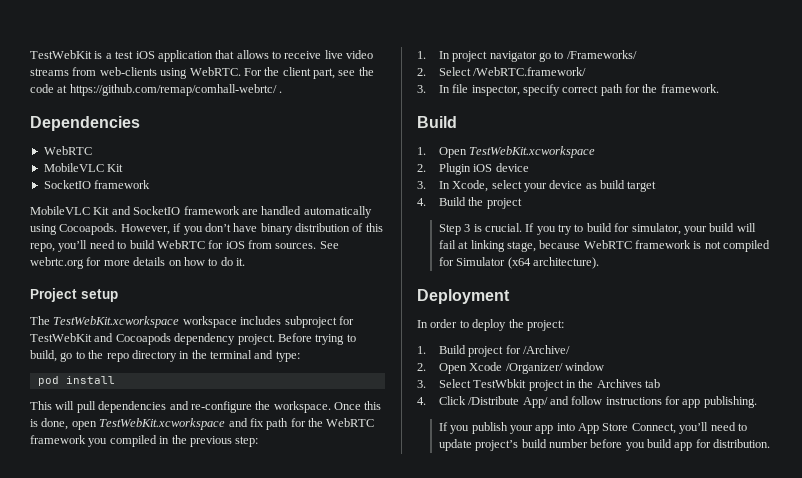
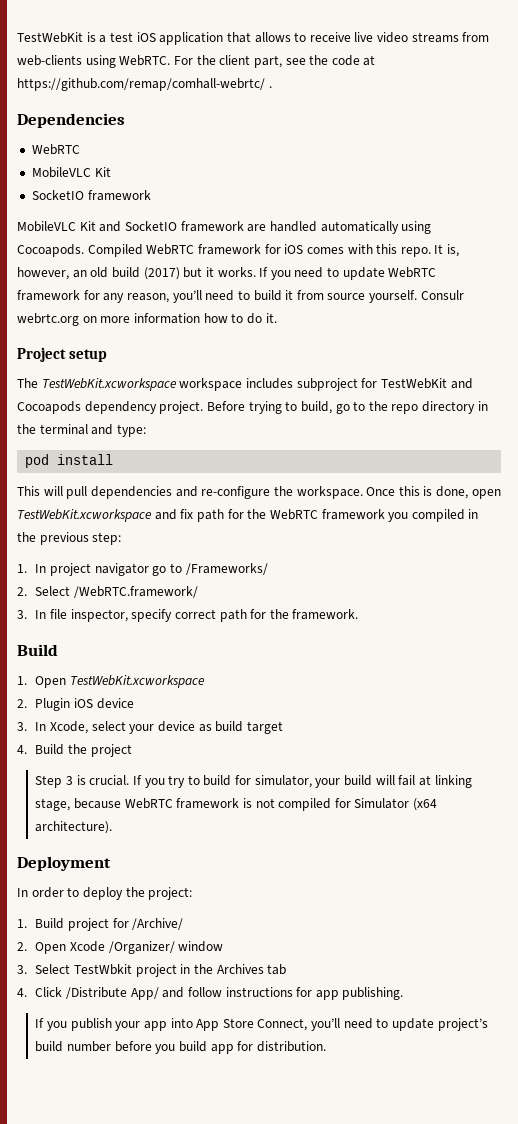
[120,223,383,235] [30,240,339,252] [30,257,182,269] However, if you don’t have binary distribution of this repo, you’ll need to build WebRTC for iOS from sources. See webrtc.org for more details on -> [87,244,460,257] [17,267,437,280] [17,290,464,303] [17,313,200,326] Compiled WebRTC framework for iOS comes with this repo. It is, however, an old build (2017) but it works. If you need to update WebRTC framework for any reason, you’ll need to build it from source yourself. Consulr webrtc.org on more information

